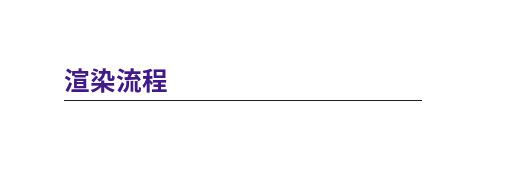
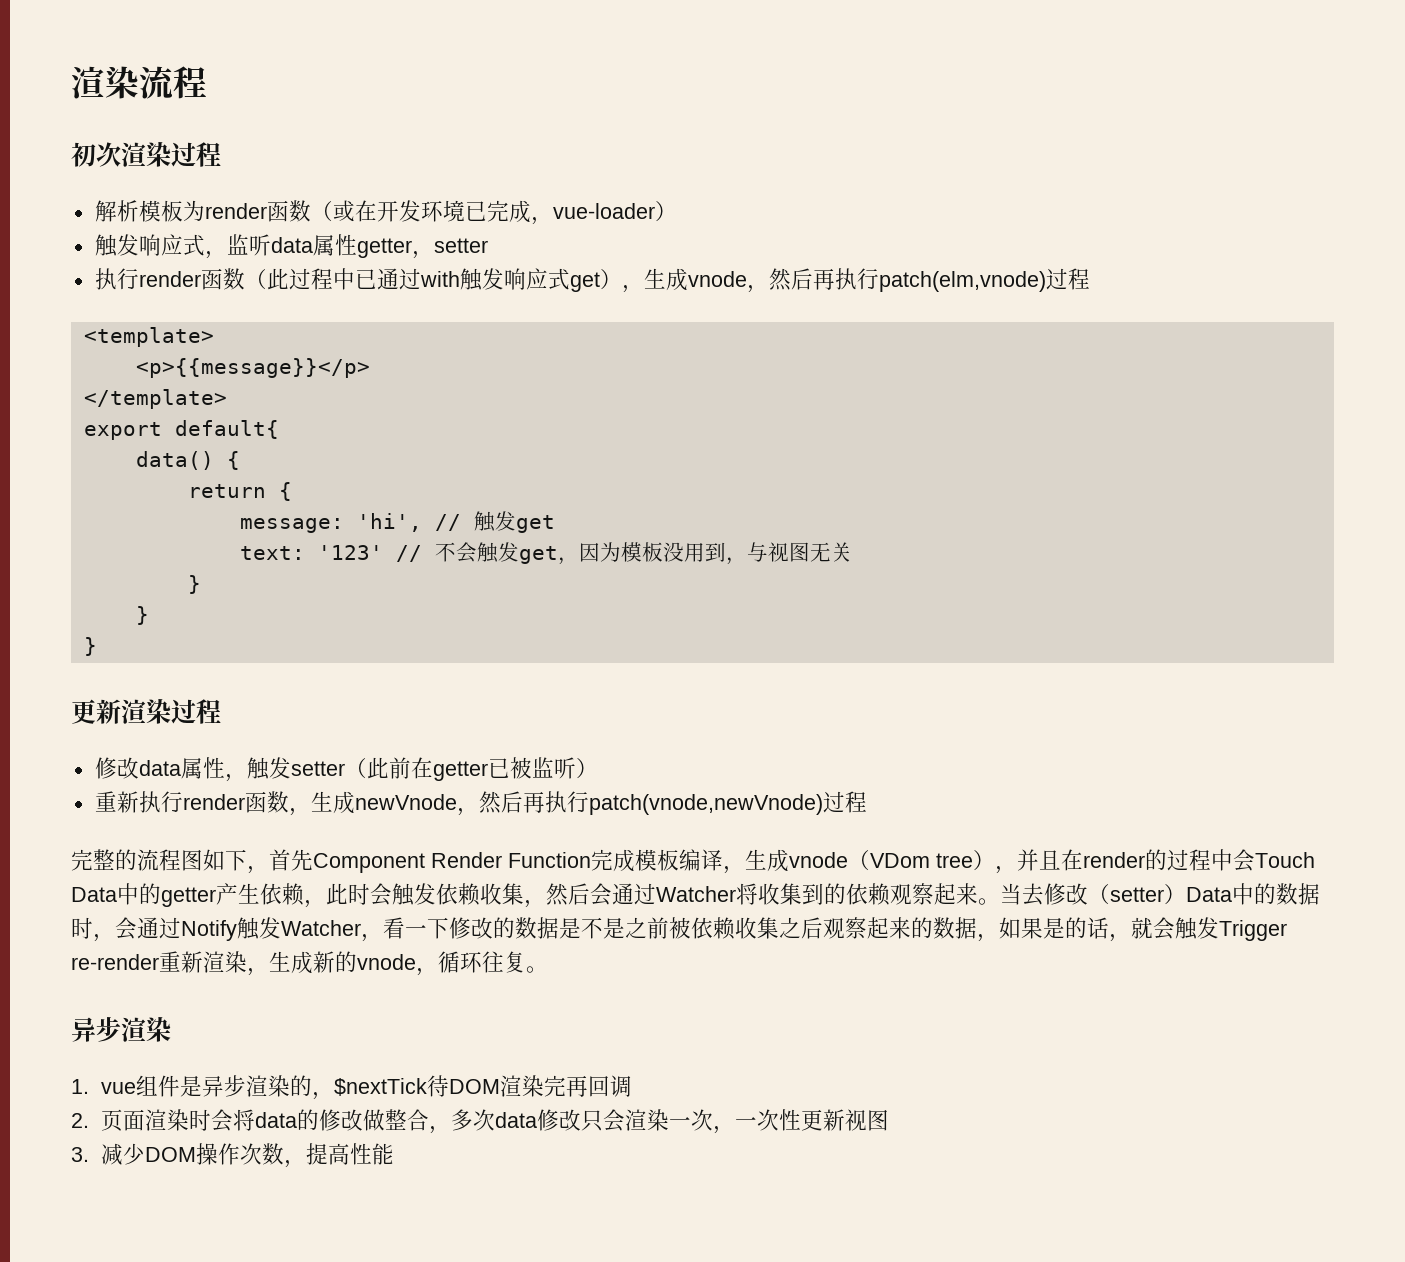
(168, 80) none -> [71,141,221,167] [94,200,677,225] [94,234,488,259] [94,268,1090,293] [83,327,214,347] [135,358,370,378] [83,389,227,409] [83,420,279,440] [135,451,240,470] [187,482,292,501] [239,511,555,533] [239,542,852,565] [187,575,201,594] [135,606,149,625] [83,637,97,656] [71,698,221,724] [94,757,598,782] [94,791,867,816] [71,849,1315,874] [71,883,1320,908] [71,917,1287,942] [71,951,548,976] [71,1016,171,1042] [71,1075,632,1100] [71,1109,889,1134] [71,1143,394,1168] // 初次渲染过程 // 解析模板为render函数（或在开发环境已完成，vue-loader） // 触发响应式，监听data属性getter，setter // 执行render函数（此过程中已通过with触发响应式get），生成vnode，然后再执行patch(elm,vnode)过程 // <template> // <p>{{message}}</p> // </template> // export default{ // data() { // return { // message: 'hi', // 触发get // text: '123' // 不会触发get，因为模板没用到，与视图无关 // } // } // } // 更新渲染过程 // 修改data属性，触发setter（此前在getter已被监听） // 重新执行render函数，生成newVnode，然后再执行patch(vnode,newVnode)过程 // 完整的流程图如下，首先Component Render Function完成模板编译，生成vnode（VDom tree），并且在render的过程中会Touch Data中的getter产生依赖，此时会触发依赖收集，然后会通过Watcher将收集到的依赖观察起来。当去修改（setter）Data中的数据时，会通过Notify触发Watcher，看一下修改的数据是不是之前被依赖收集之后观察起来的数据，如果是的话，就会触发Trigger re-render重新渲染，生成新的vnode，循环往复。 // 异步渲染 // 1. vue组件是异步渲染的，$nextTick待DOM渲染完再回调 // 2.页面渲染时会将data的修改做整合，多次data修改只会渲染一次，一次性更新视图 // 3.减少DOM操作次数，提高性能

